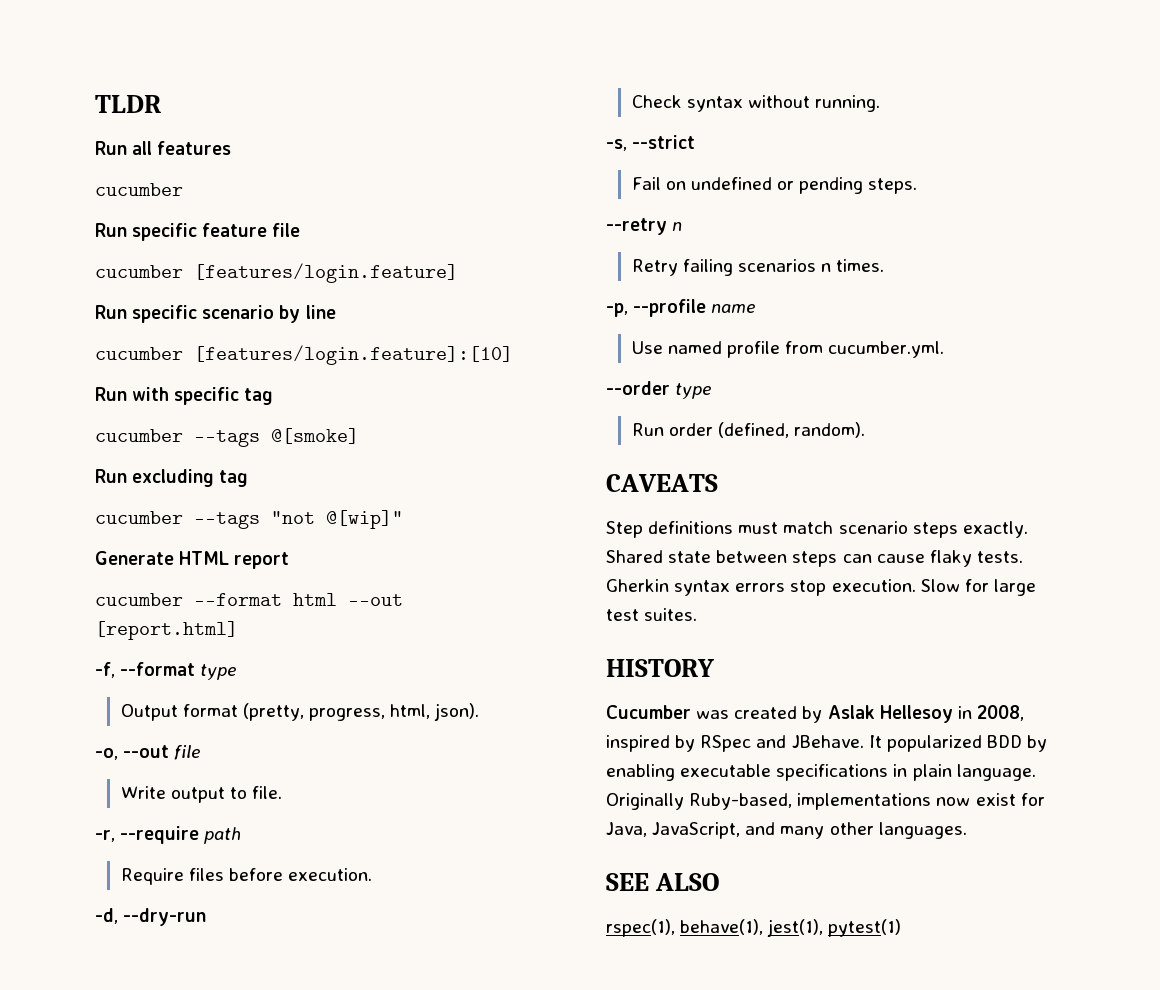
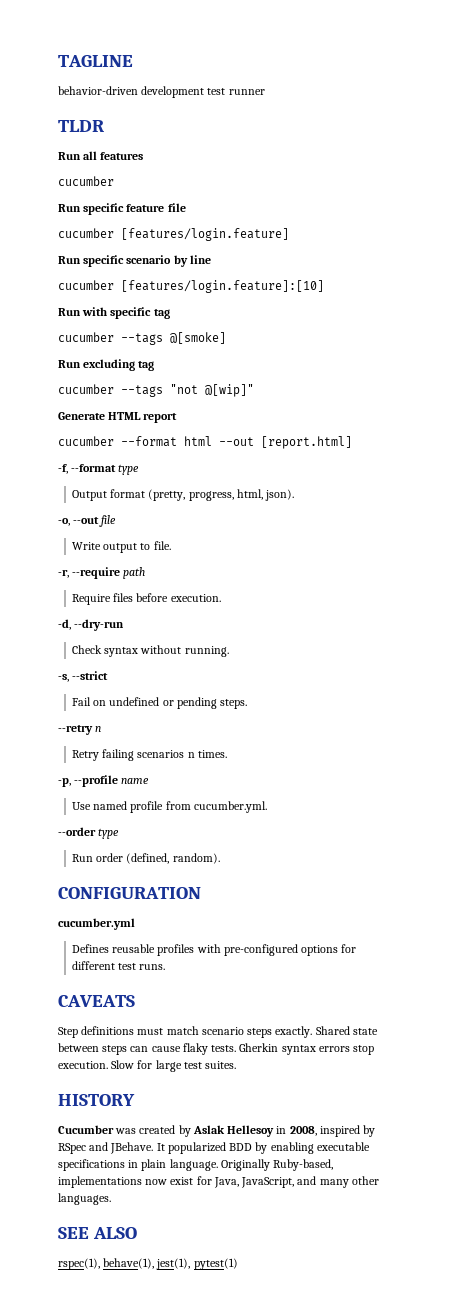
(95, 104) none -> [58,55,133,67] [58,86,265,98] TAGLINE // behavior-driven development test runner //
(866, 430) none -> [58,887,201,899] [58,918,135,930] [71,944,357,956] [71,961,166,970] // CONFIGURATION // cucumber.yml // Defines reusable profiles with pre-configured options for different test runs.

